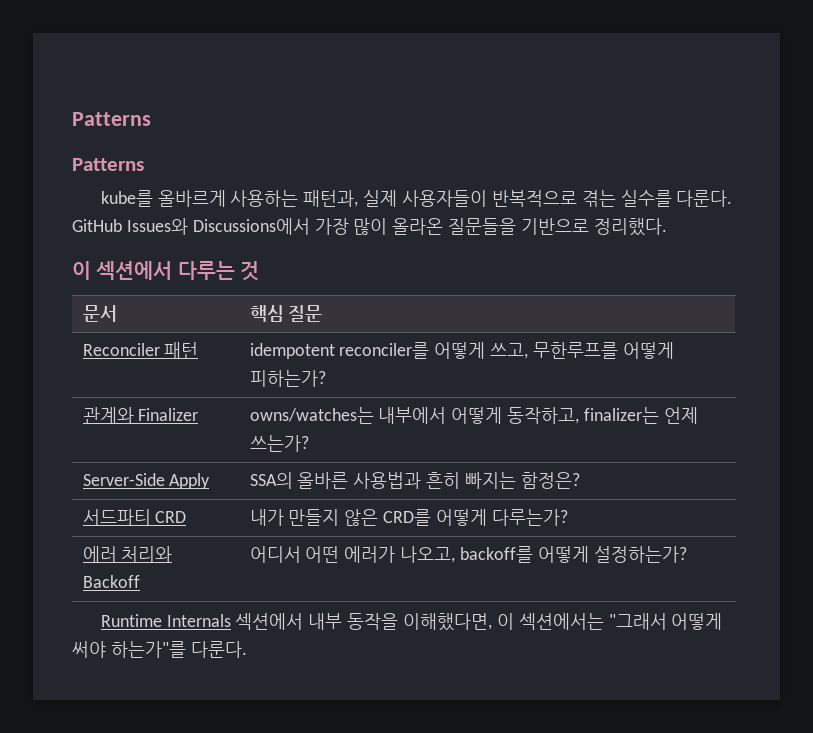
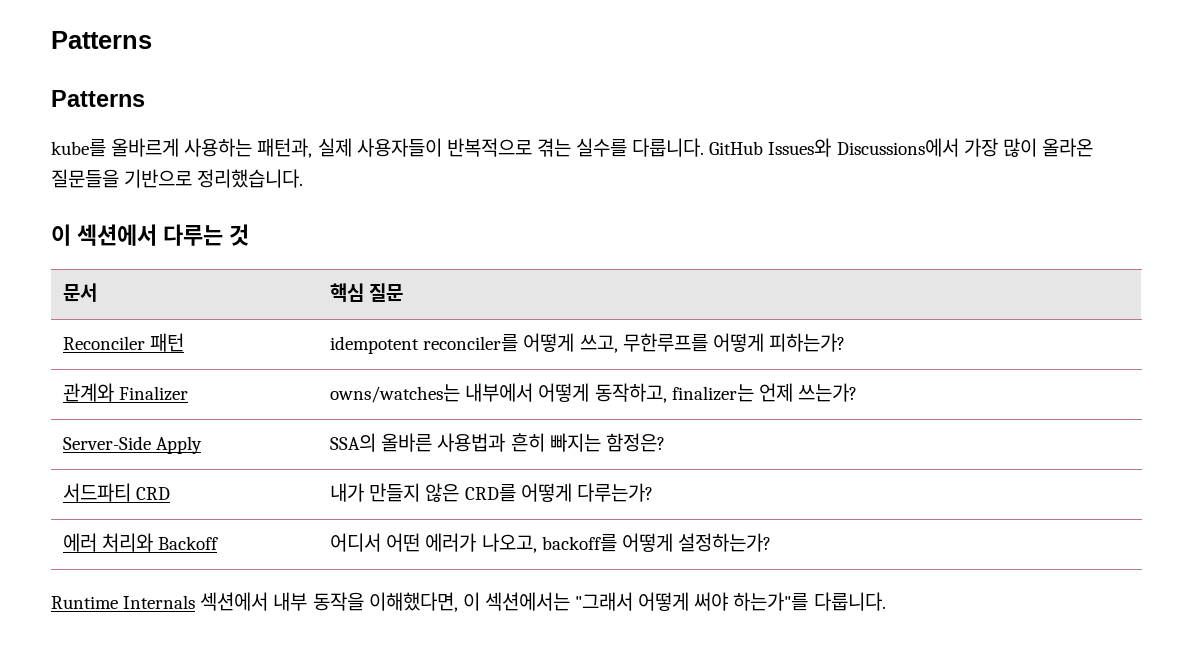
[676,190,733,207] 다룬다. -> [632,138,705,157] 다룹니다.
[593,218,667,236] 정리했다. -> [197,169,304,188] 정리했습니다.
[190,641,247,658] 다룬다. -> [813,592,886,611] 다룹니다.

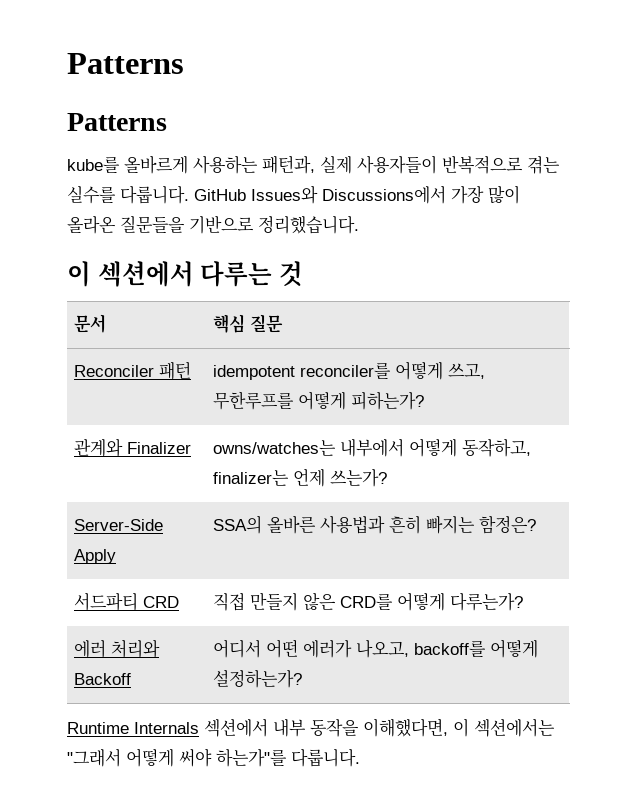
[330,483,365,502] 내가 -> [213,592,246,611] 직접

